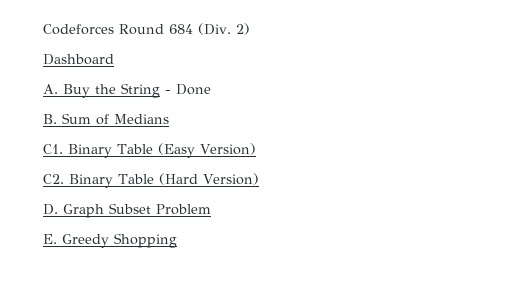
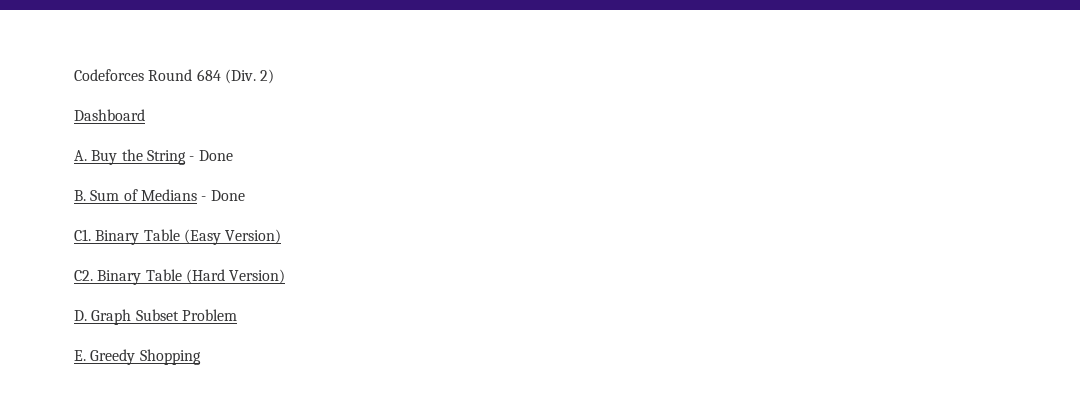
(169, 119) none -> [201,190,245,201] - Done

